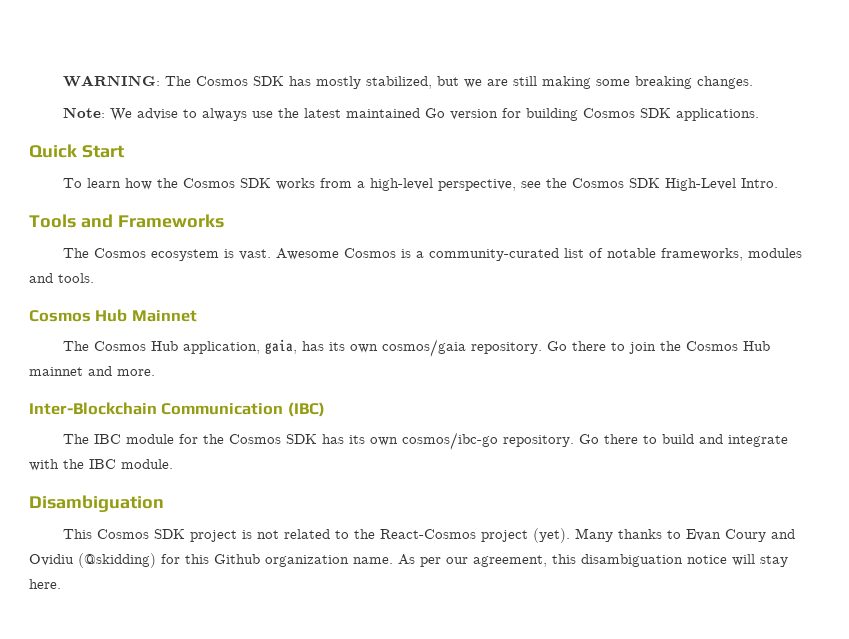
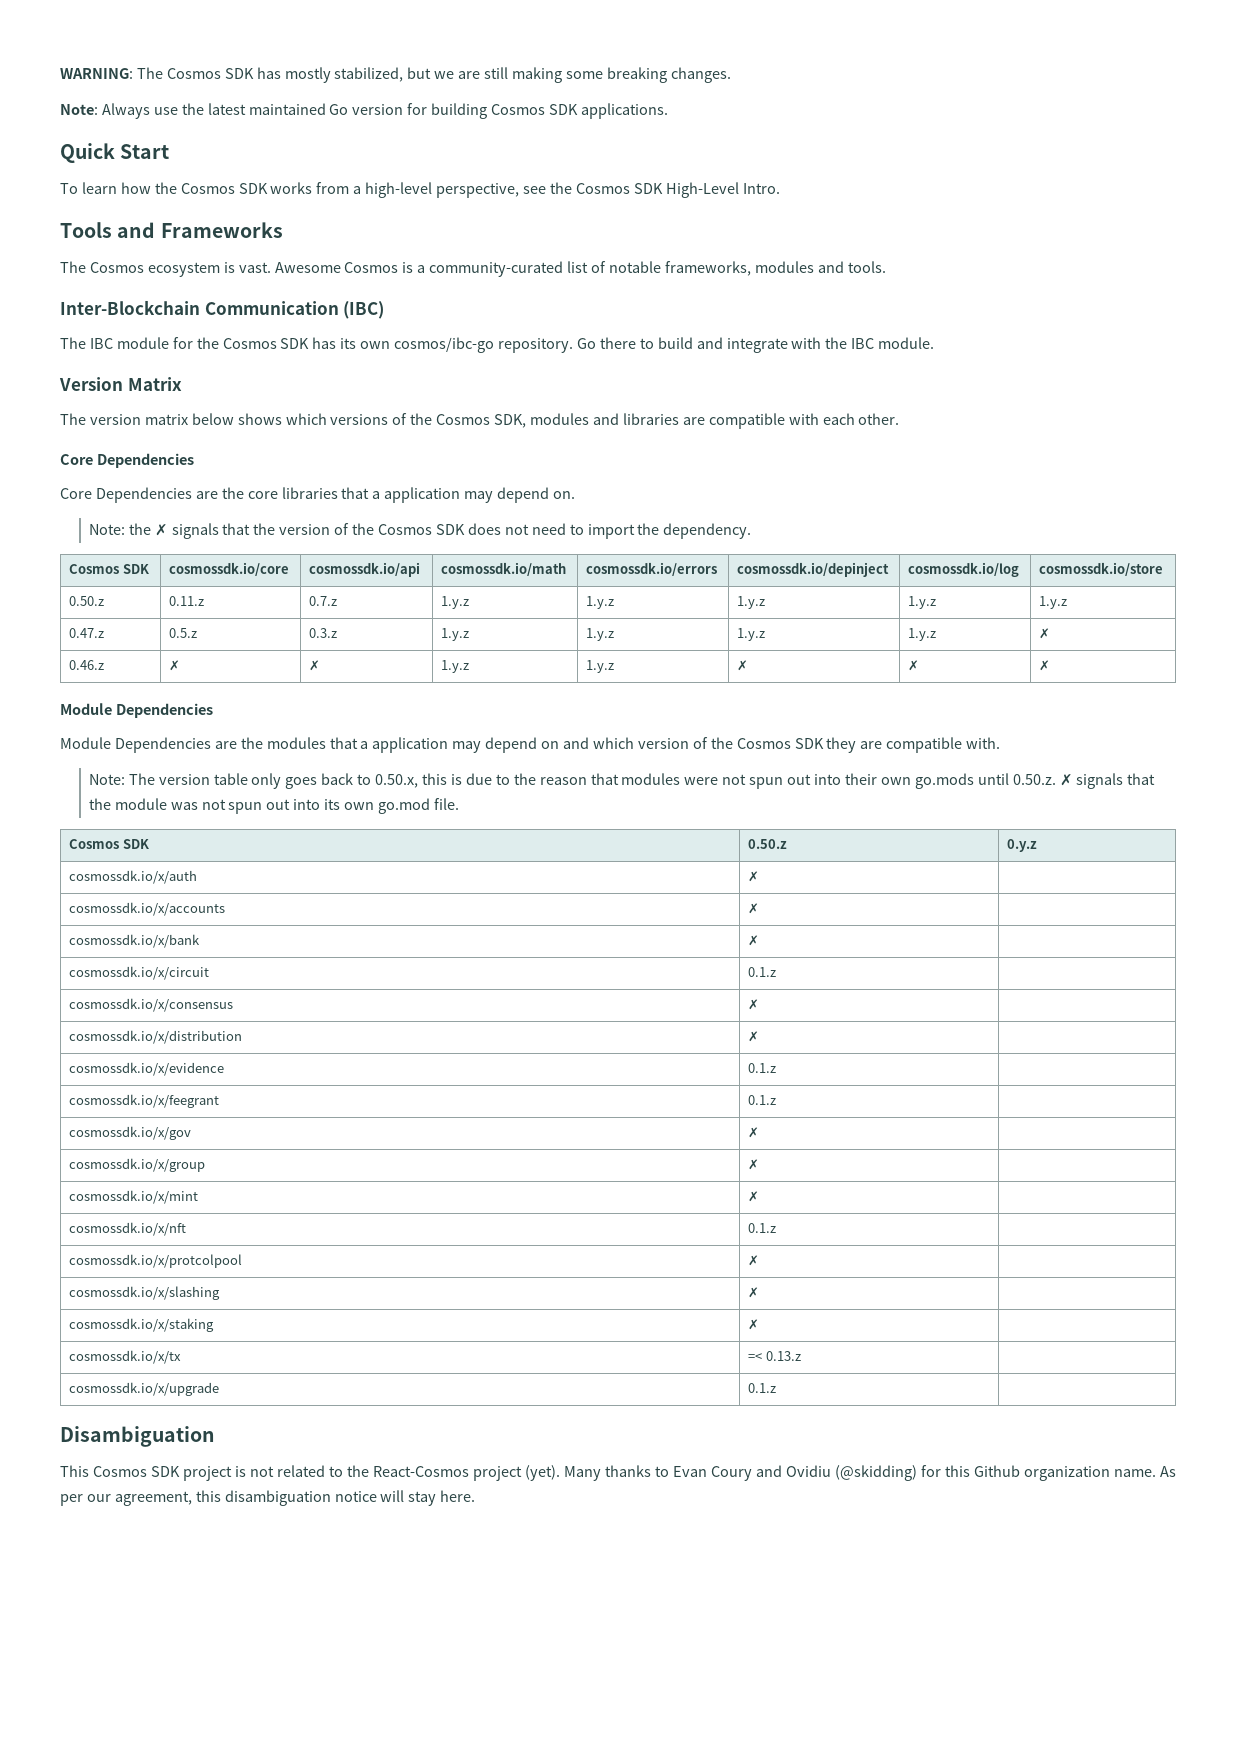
[109,108,247,121] We advise to always -> [101,103,150,119] Always
[29,309,197,322] [62,339,770,357] [29,366,155,376] // Cosmos Hub Mainnet // The Cosmos Hub application, gaia, has its own cosmos/gaia repository. Go there to join the Cosmos Hub mainnet and more. -> (886, 267) none
(173, 464) none -> [59,377,182,391] [60,413,900,429] [60,453,194,468] [60,487,576,503] [88,523,752,539] [69,564,149,574] [169,562,290,576] [309,562,421,577] [441,562,567,576] [586,562,718,576] [737,562,890,577] [908,562,1020,577] [1039,562,1164,576] [69,596,105,606] [169,596,205,606] [309,596,338,606] [441,596,470,609] [586,596,615,609] [737,596,766,609] [908,596,937,609] [1039,596,1068,609] [69,628,105,638] [169,628,198,638] [309,628,338,638] [441,628,470,641] [586,628,615,641] [737,628,766,641] [908,628,937,641] [1039,628,1051,639] [69,660,105,670] [169,660,181,671] [309,660,321,671] [441,660,470,673] [586,660,615,673] [737,660,749,671] [908,660,920,671] [1039,660,1051,671] [60,703,213,718] [60,737,1001,753] [88,773,1156,789] [88,798,459,814] [69,839,149,849] [748,839,788,849] [1007,839,1038,852] [69,870,198,884] [748,871,760,882] [69,902,226,916] [748,903,760,914] [69,934,201,948] [748,935,760,946] [69,966,210,980] [748,967,777,977] [69,998,234,1012] [748,999,760,1010] [69,1030,243,1044] [748,1031,760,1042] [69,1062,225,1076] [748,1063,777,1073] [69,1094,220,1108] [748,1095,777,1105] [69,1126,192,1140] [748,1127,760,1138] [69,1158,206,1172] [748,1159,760,1170] [69,1190,199,1204] [748,1191,760,1202] [69,1222,187,1236] [748,1223,777,1233] [69,1254,243,1268] [748,1255,760,1266] [69,1286,221,1300] [748,1287,760,1298] [69,1318,215,1332] [748,1319,760,1330] [69,1350,182,1364] [748,1351,801,1361] [69,1382,220,1396] [748,1383,777,1393] // Version Matrix // The version matrix below shows which versions of the Cosmos SDK, modules and libraries are compatible with each other. // Core Dependencies // Core Dependencies are the core libraries that a application may depend on. // Note: the ✗ signals that the version of the Cosmos SDK does not need to import the dependency. // Cosmos SDK | cosmossdk.io/core | cosmossdk.io/api | cosmossdk.io/math | cosmossdk.io/errors | cosmossdk.io/depinject | cosmossdk.io/log | cosmossdk.io/store // 0.50.z | 0.11.z | 0.7.z | 1.y.z | 1.y.z | 1.y.z | 1.y.z | 1.y.z // 0.47.z | 0.5.z | 0.3.z | 1.y.z | 1.y.z | 1.y.z | 1.y.z | ✗ // 0.46.z | ✗ | ✗ | 1.y.z | 1.y.z | ✗ | ✗ | ✗ // Module Dependencies // Module Dependencies are the modules that a application may depend on and which version of the Cosmos SDK they are compatible with. // Note: The version table only goes back to 0.50.x, this is due to the reason that modules were not spun out into their own go.mods until 0.50.z. ✗ signals that the module was not spun out into its own go.mod file. // Cosmos SDK | 0.50.z | 0.y.z // cosmossdk.io/x/auth | ✗ | // cosmossdk.io/x/accounts | ✗ | // cosmossdk.io/x/bank | ✗ | // cosmossdk.io/x/circuit | 0.1.z | // cosmossdk.io/x/consensus | ✗ | // cosmossdk.io/x/distribution | ✗ | // cosmossdk.io/x/evidence | 0.1.z | // cosmossdk.io/x/feegrant | 0.1.z | // cosmossdk.io/x/gov | ✗ | // cosmossdk.io/x/group | ✗ | // cosmossdk.io/x/mint | ✗ | // cosmossdk.io/x/nft | 0.1.z | // cosmossdk.io/x/protcolpool | ✗ | // cosmossdk.io/x/slashing | ✗ | // cosmossdk.io/x/staking | ✗ | // cosmossdk.io/x/tx | =< 0.13.z | // cosmossdk.io/x/upgrade | 0.1.z |

